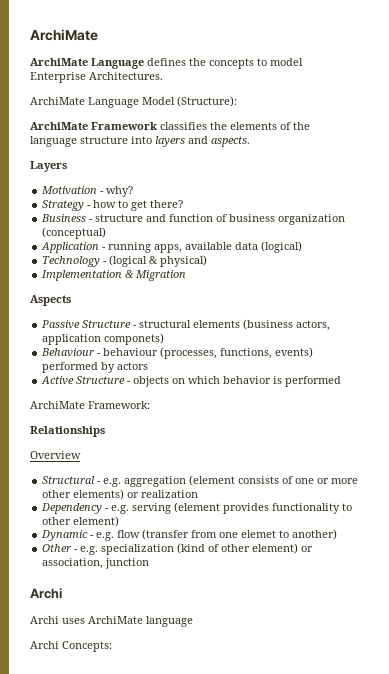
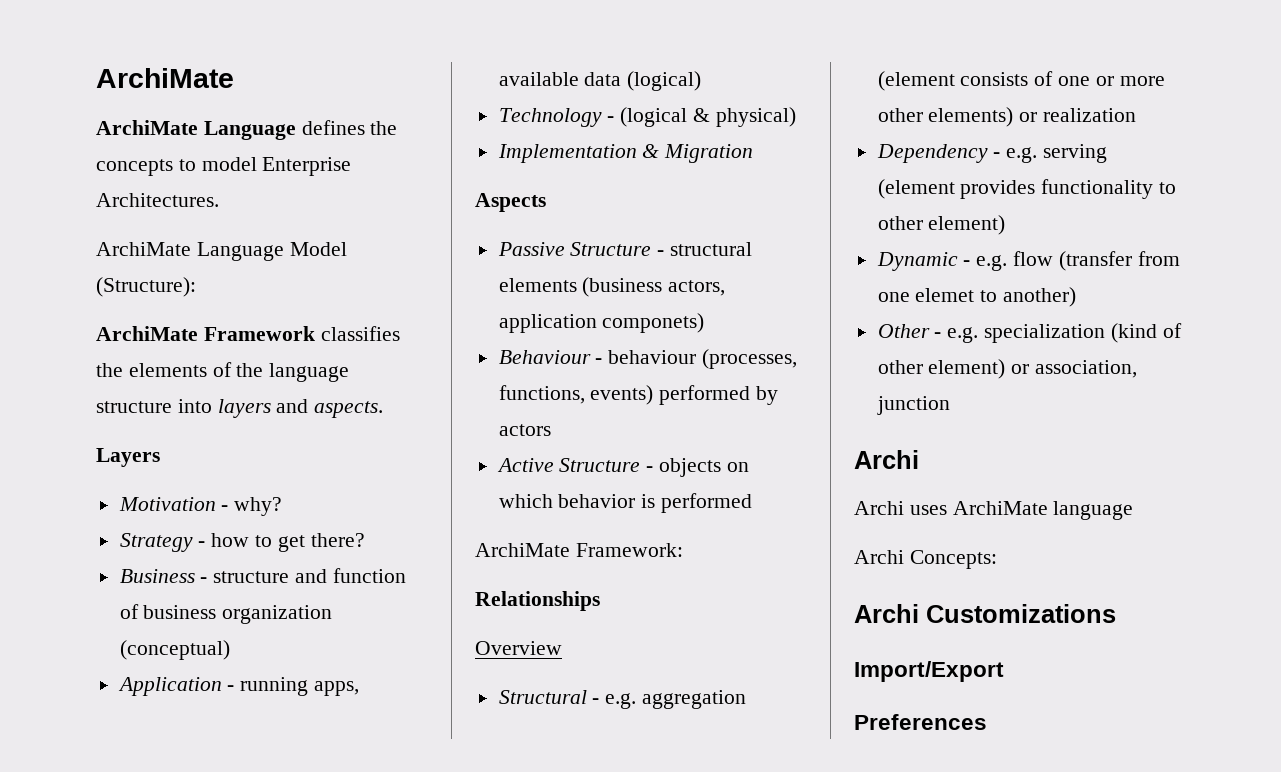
(112, 646) none -> [854,604,1116,623] [854,661,1004,682] [854,714,987,730] // Archi Customizations // Import/Export // Preferences

